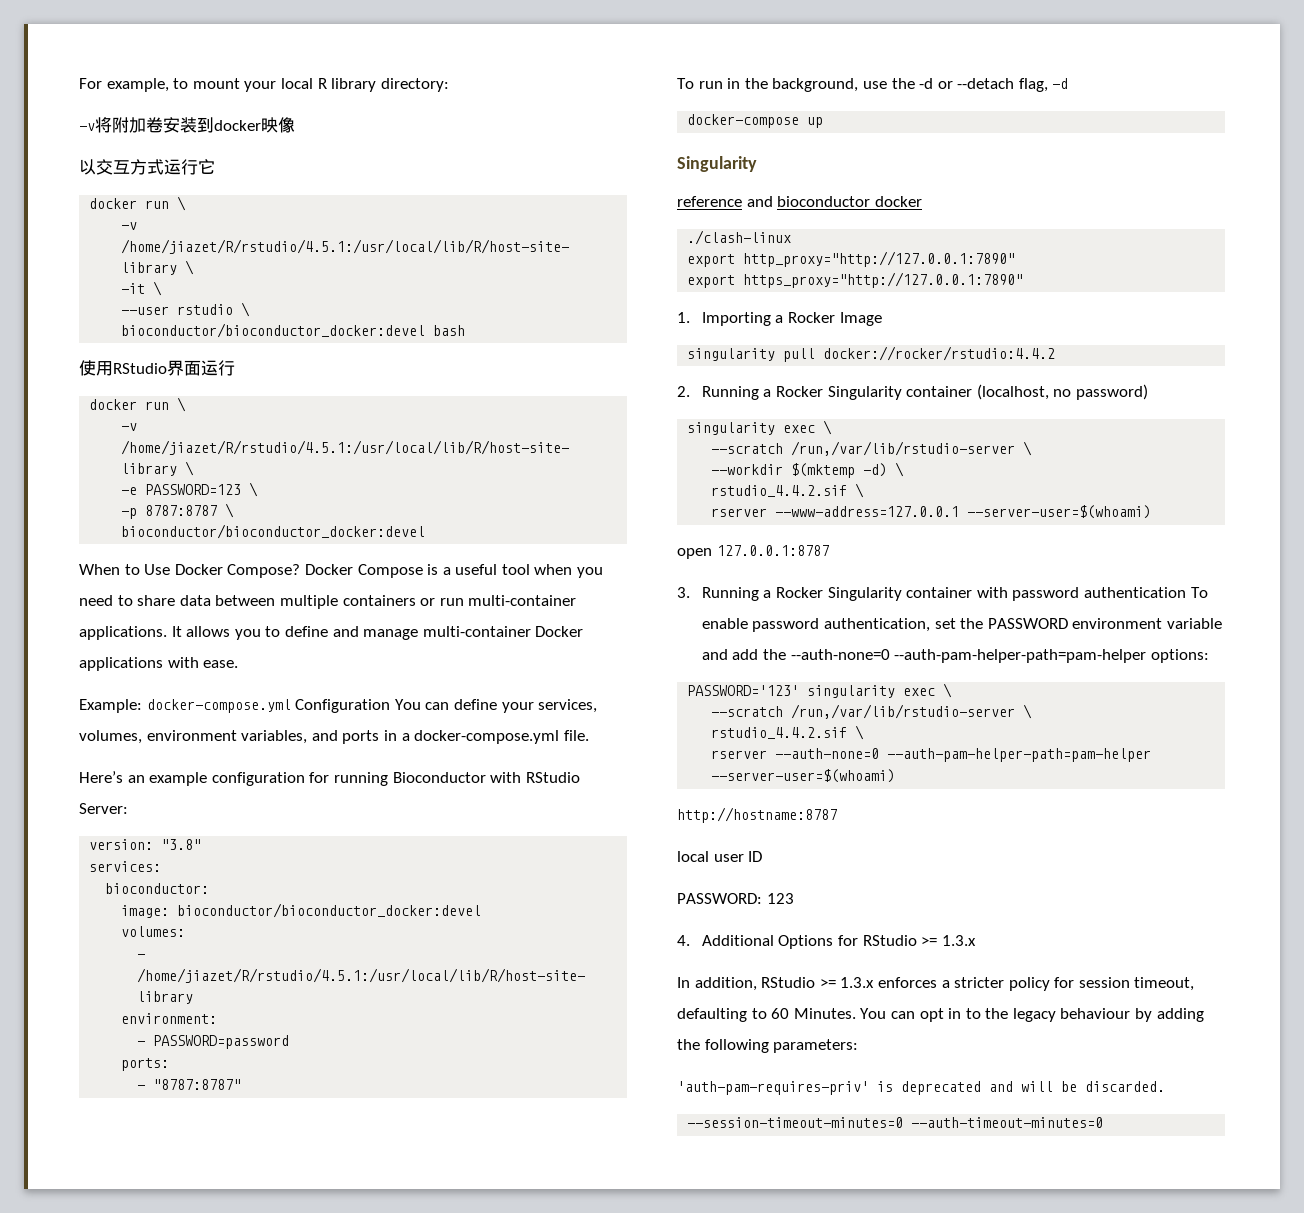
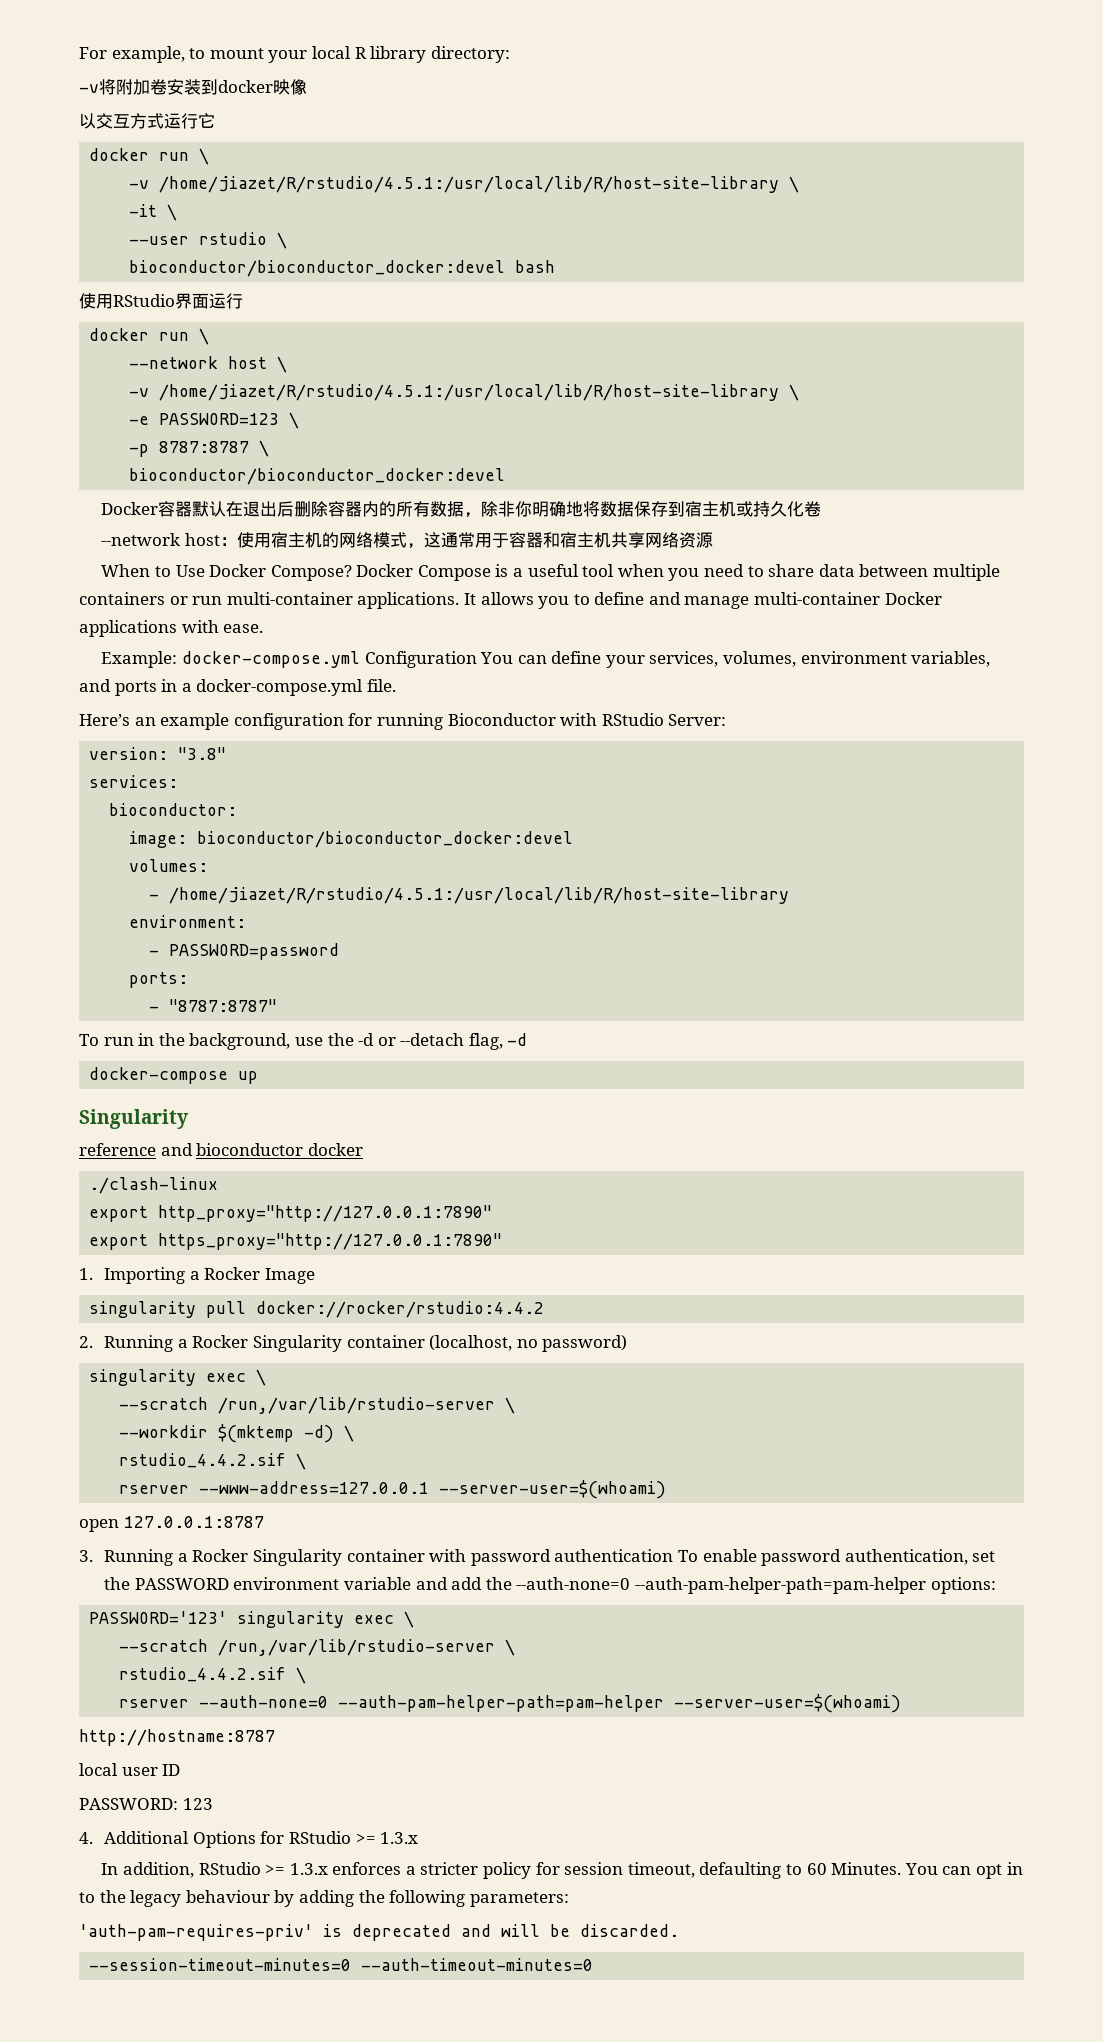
(187, 404) none -> [129,356,288,373] // --network host \
(426, 531) none -> [101,501,822,518] [101,532,713,549] // Docker容器默认在退出后删除容器内的所有数据，除非你明确地将数据保存到宿主机或持久化卷 // --network host：使用宿主机的网络模式，这通常用于容器和宿主机共享网络资源

